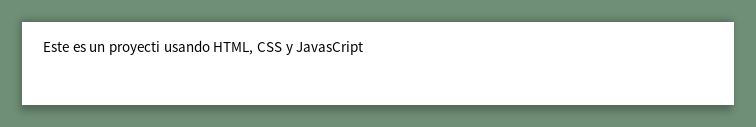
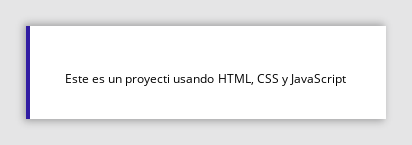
[296,41,364,55] JavasCript -> [289,74,346,86] JavaScript

